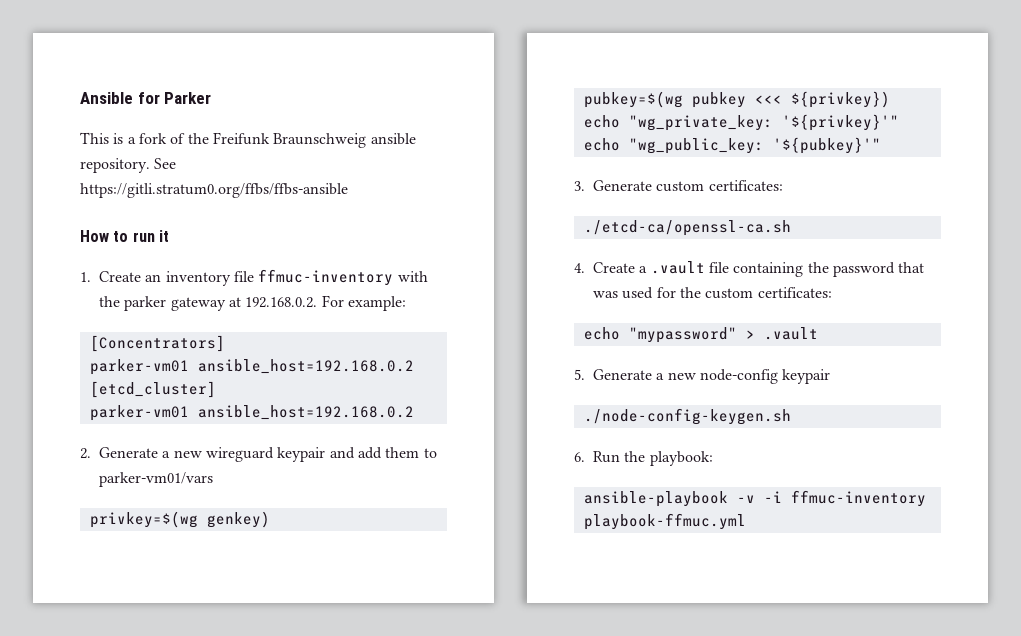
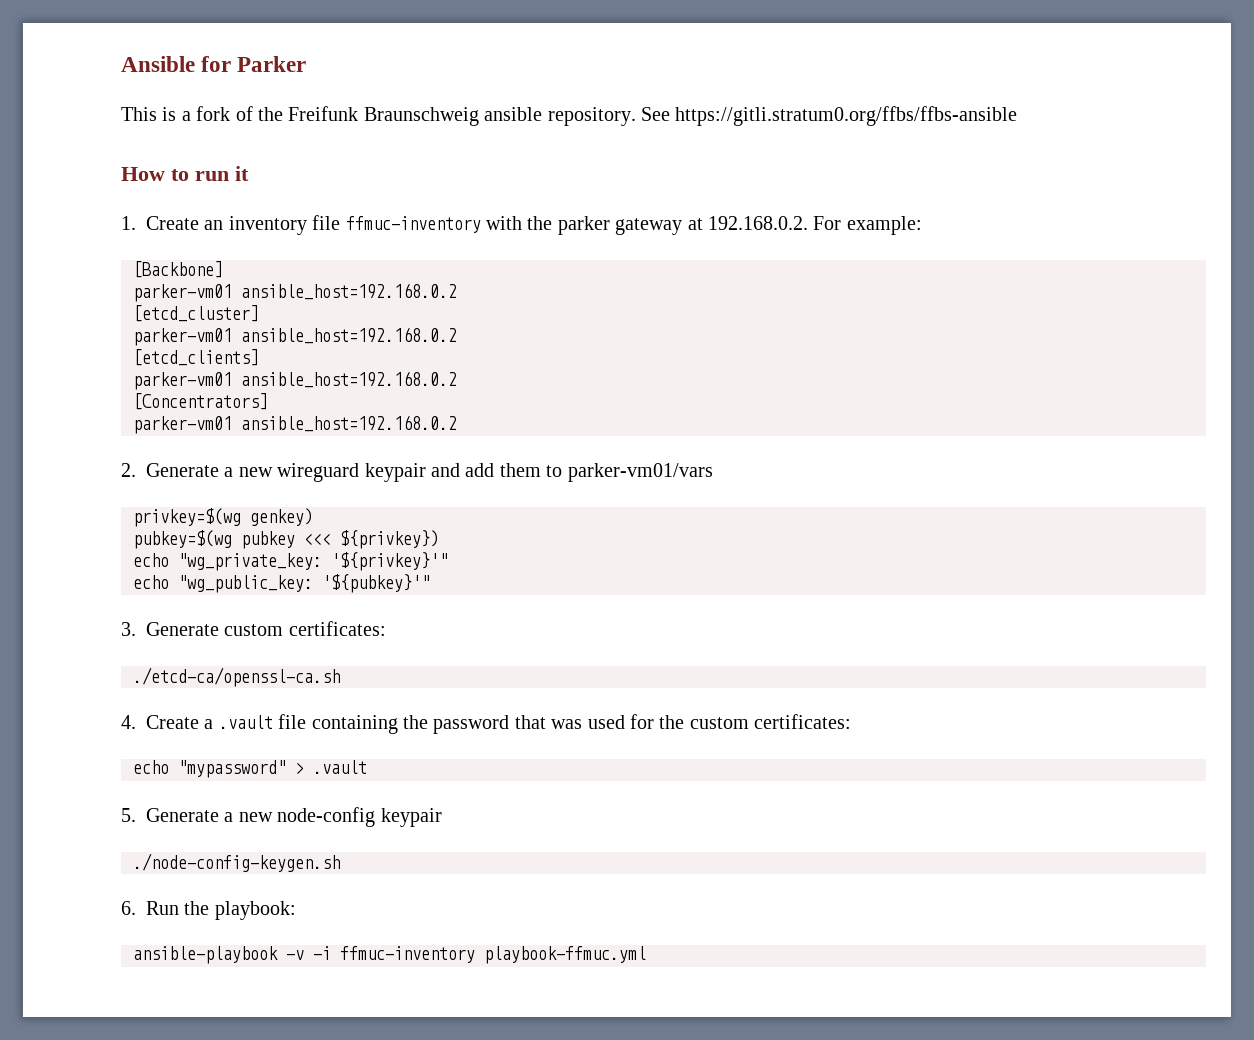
[89,335,225,352] [Concentrators] -> [133,261,223,278] [Backbone]
(414, 412) none -> [133,349,259,366] [133,371,457,390] [133,393,268,410] [133,415,457,434] // [etcd_clients] // parker-vm01 ansible_host=192.168.0.2 // [Concentrators] // parker-vm01 ansible_host=192.168.0.2

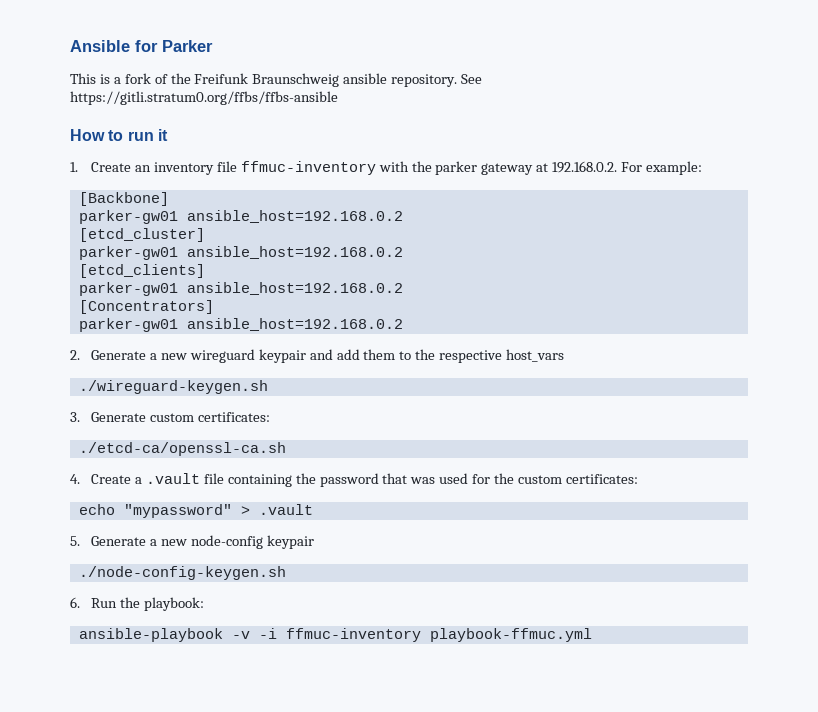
[133,284,232,302] parker-vm01 -> [78,210,178,224] parker-gw01
[133,328,232,346] parker-vm01 -> [78,246,178,260] parker-gw01
[133,372,232,390] parker-vm01 -> [78,282,178,296] parker-gw01
[133,416,232,434] parker-vm01 -> [78,318,178,332] parker-gw01
[567,463,713,482] [133,508,313,527] [133,530,439,549] [133,552,448,571] [133,574,430,593] parker-vm01/vars // privkey=$(wg genkey) // pubkey=$(wg pubkey <<< ${privkey}) // echo "wg_private_key: '${privkey}'" // echo "wg_public_key: '${pubkey}'" -> [415,349,565,363] [78,380,268,394] the respective host_vars // ./wireguard-keygen.sh

